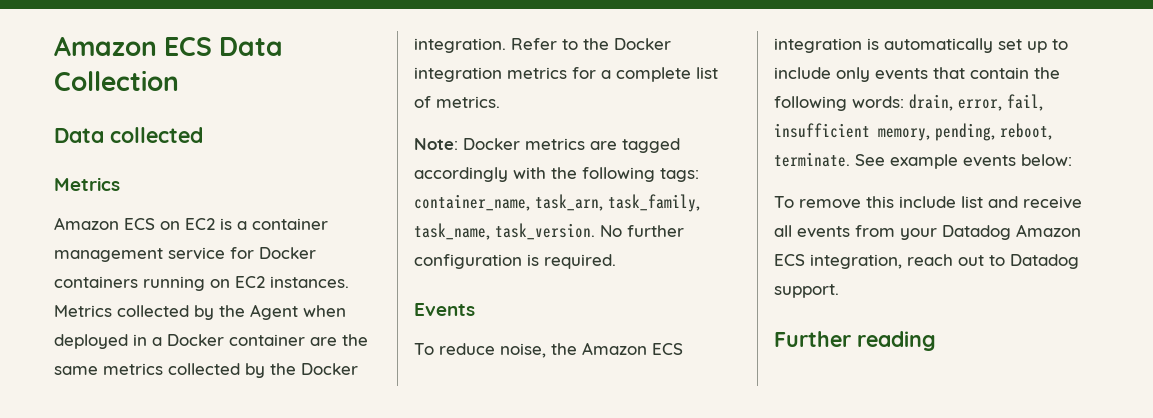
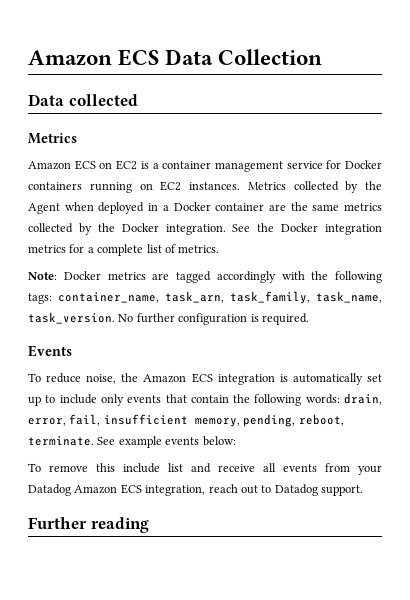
[511,38,578,50] Refer to -> [232,224,251,232] See

